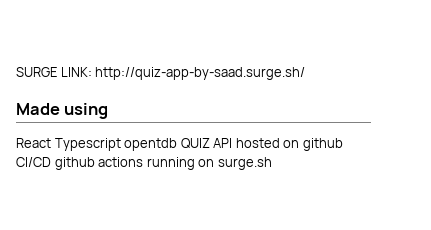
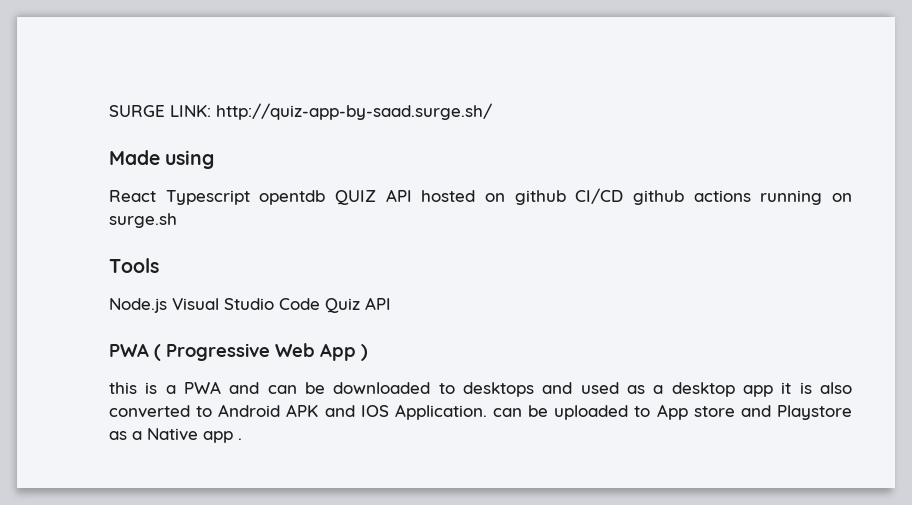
(272, 163) none -> [109,258,159,273] [109,297,391,313] [109,343,368,361] [109,381,853,397] [109,404,852,420] [109,428,242,443] // Tools // Node.js Visual Studio Code Quiz API // PWA ( Progressive Web App ) // this is a PWA and can be downloaded to desktops and used as a desktop app it is also converted to Android APK and IOS Application. can be uploaded to App store and Playstore as a Native app .

